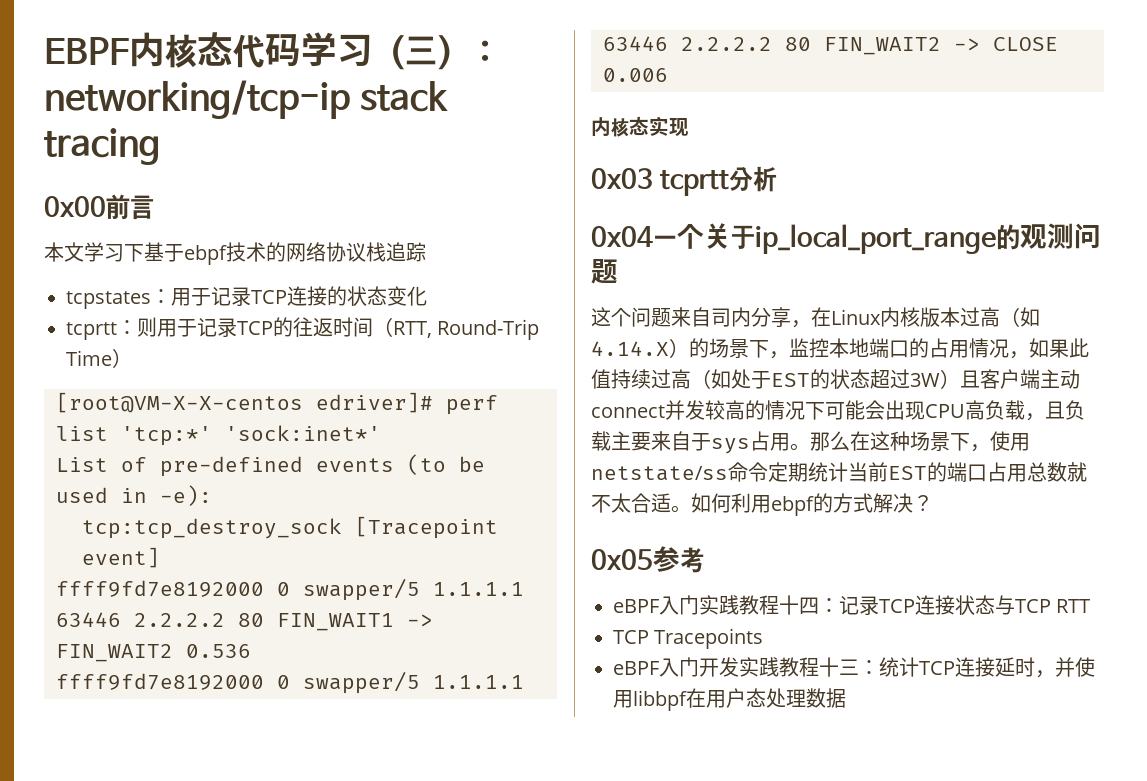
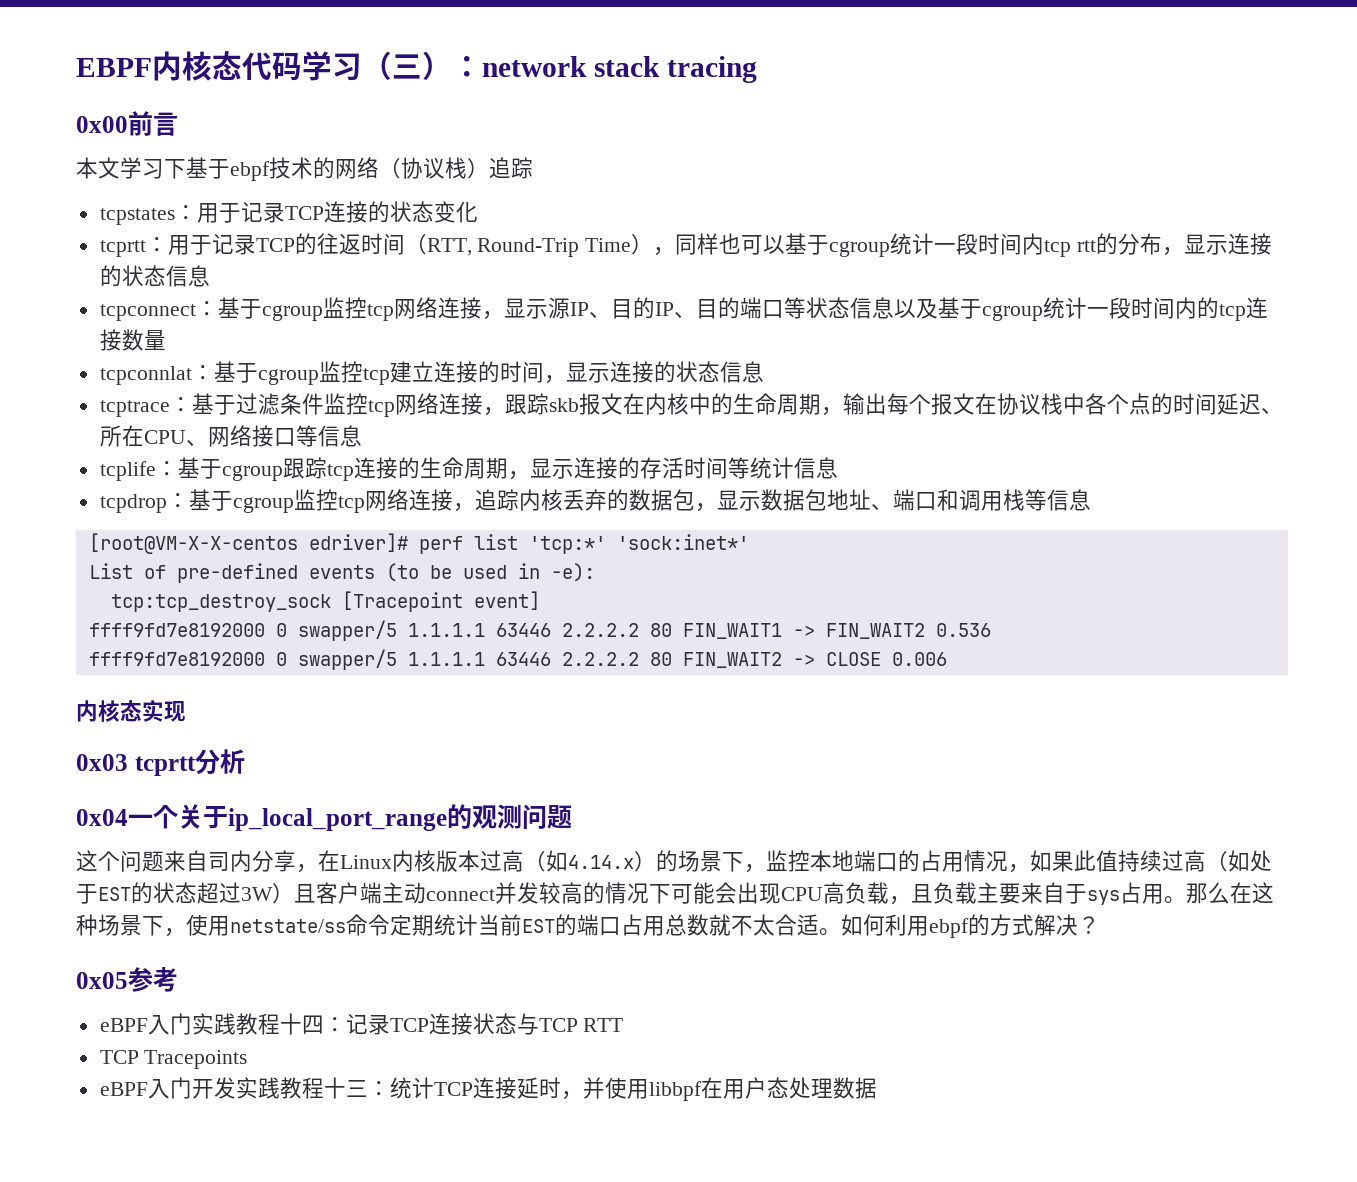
[44,80,350,119] networking/tcp-ip -> [482,56,587,77] network
[326,242,386,262] 协议栈 -> [379,157,489,179] （协议栈）
[137,317,157,337] 则 -> (168, 244) none
(132, 358) none -> [653,233,1273,257] [99,265,210,287] [99,297,1268,321] [99,329,166,351] [99,361,764,385] [99,393,1283,417] [99,425,362,447] [99,457,838,481] [99,489,1091,513] ，同样也可以基于cgroup统计一段时间内tcp rtt的分布，显示连接的状态信息 // tcpconnect：基于cgroup监控tcp网络连接，显示源IP、目的IP、目的端口等状态信息以及基于cgroup统计一段时间内的tcp连接数量 // tcpconnlat：基于cgroup监控tcp建立连接的时间，显示连接的状态信息 // tcptrace：基于过滤条件监控tcp网络连接，跟踪skb报文在内核中的生命周期，输出每个报文在协议栈中各个点的时间延迟、所在CPU、网络接口等信息 // tcplife：基于cgroup跟踪tcp连接的生命周期，显示连接的存活时间等统计信息 // tcpdrop：基于cgroup监控tcp网络连接，追踪内核丢弃的数据包，显示数据包地址、端口和调用栈等信息
[591,341,669,356] 4.14.X -> [568,855,634,869] 4.14.x

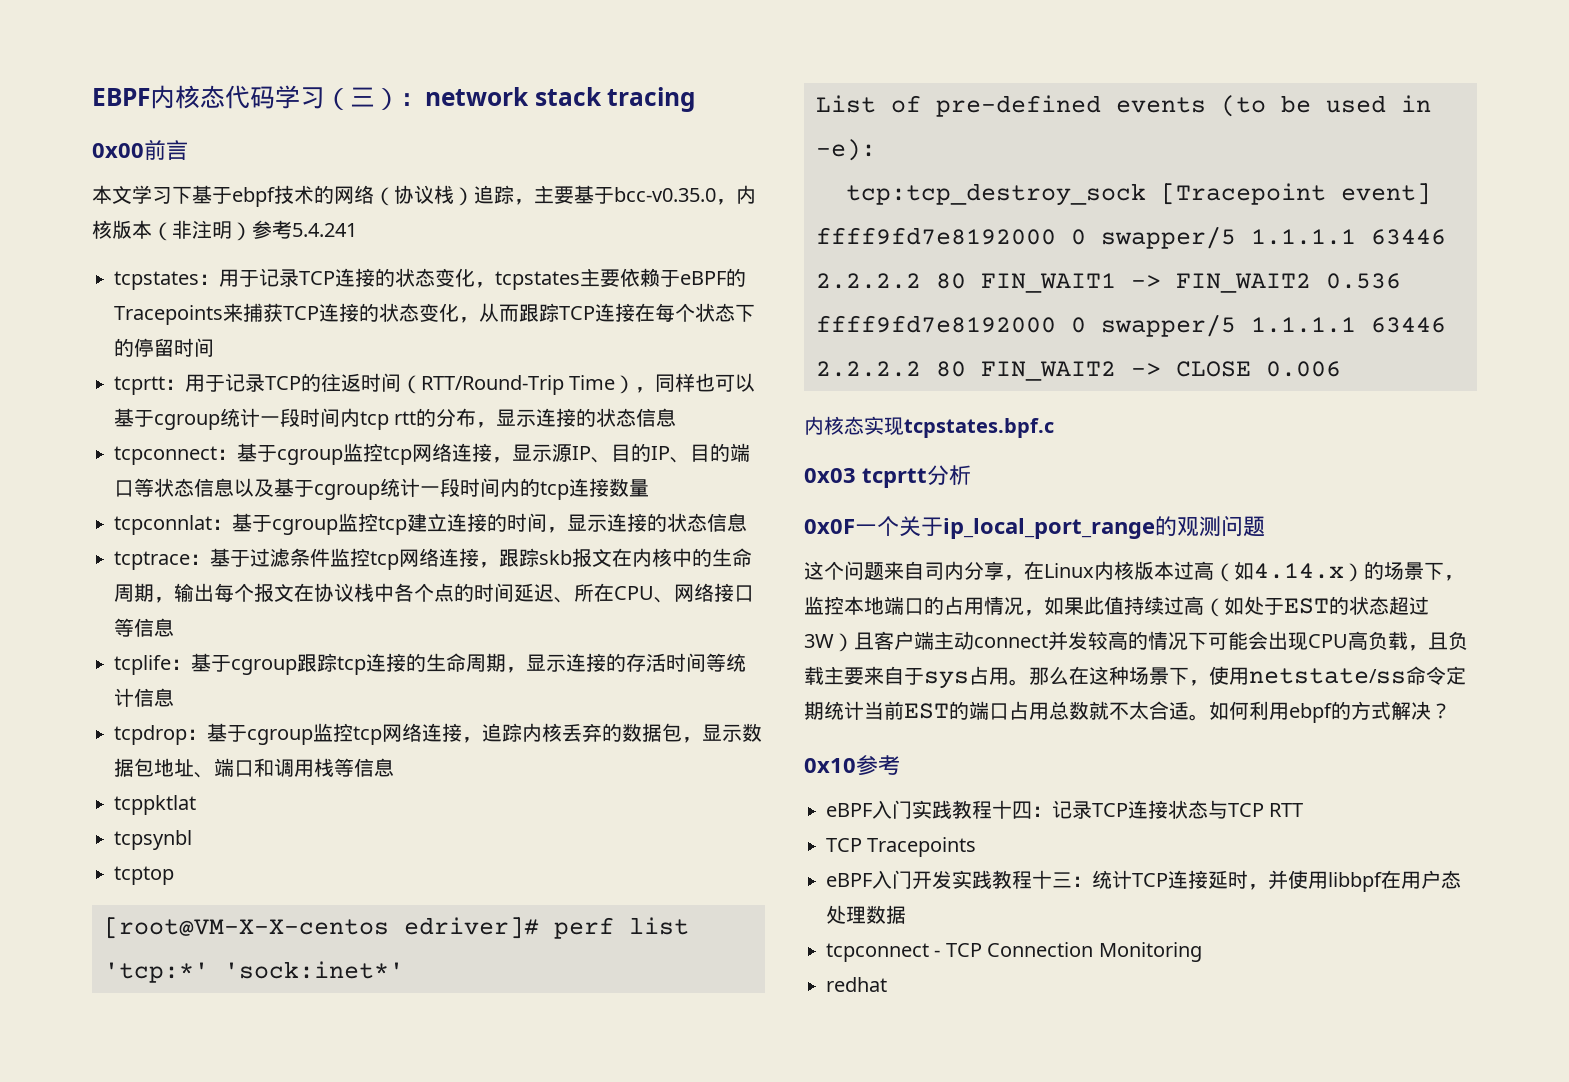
(533, 168) none -> [514,185,756,205] [92,220,357,241] ，主要基于bcc-v0.35.0，内核版本（非注明）参考5.4.241
(478, 212) none -> [475,268,746,290] [114,303,755,325] [114,338,214,357] ，tcpstates主要依赖于eBPF的Tracepoints来捕获TCP连接的状态变化，从而跟踪TCP连接在每个状态下的停留时间
[426,238,580,257] RTT, Round-Trip -> [421,375,564,395] RTT/Round-Trip
(1091, 500) none -> [114,795,196,815] [114,830,192,850] [114,866,174,885] // tcppktlat // tcpsynbl // tcptop
(186, 711) none -> [904,418,1054,438] tcpstates.bpf.c
[76,809,128,826] 0x04 -> [804,519,855,534] 0x0F
[76,972,128,989] 0x05 -> [804,758,856,773] 0x10
(877, 1088) none -> [826,942,1202,962] [826,977,887,992] // tcpconnect - TCP Connection Monitoring // redhat

